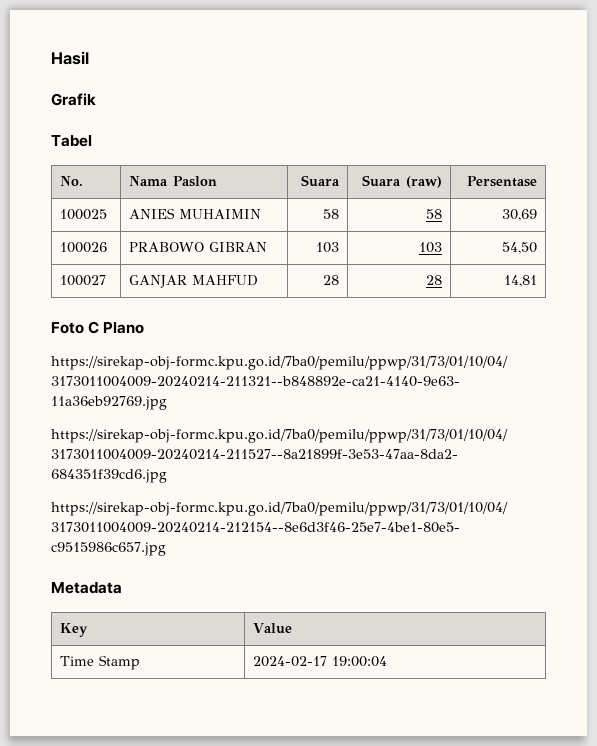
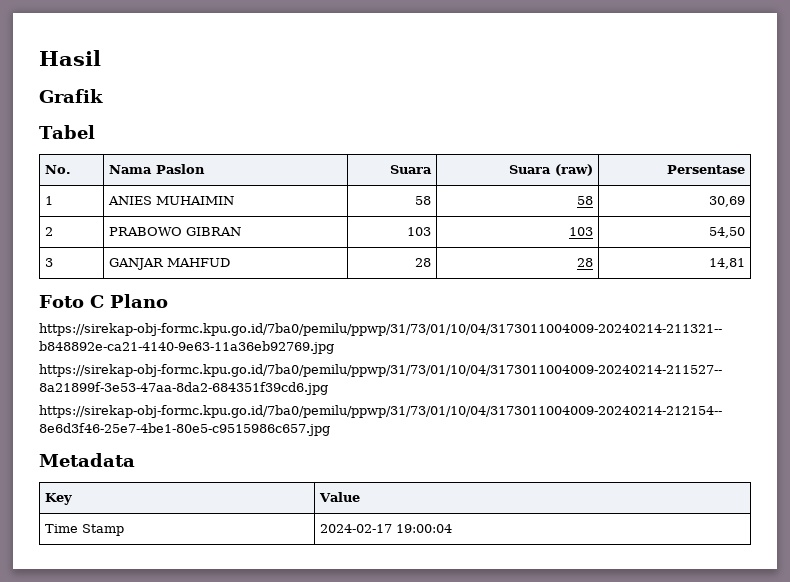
[59,209,107,220] 100025 -> [44,196,53,205] 1
[59,242,107,253] 100026 -> [44,227,53,236] 2
[59,275,106,286] 100027 -> [44,258,53,267] 3

